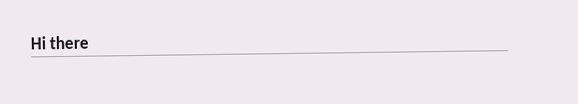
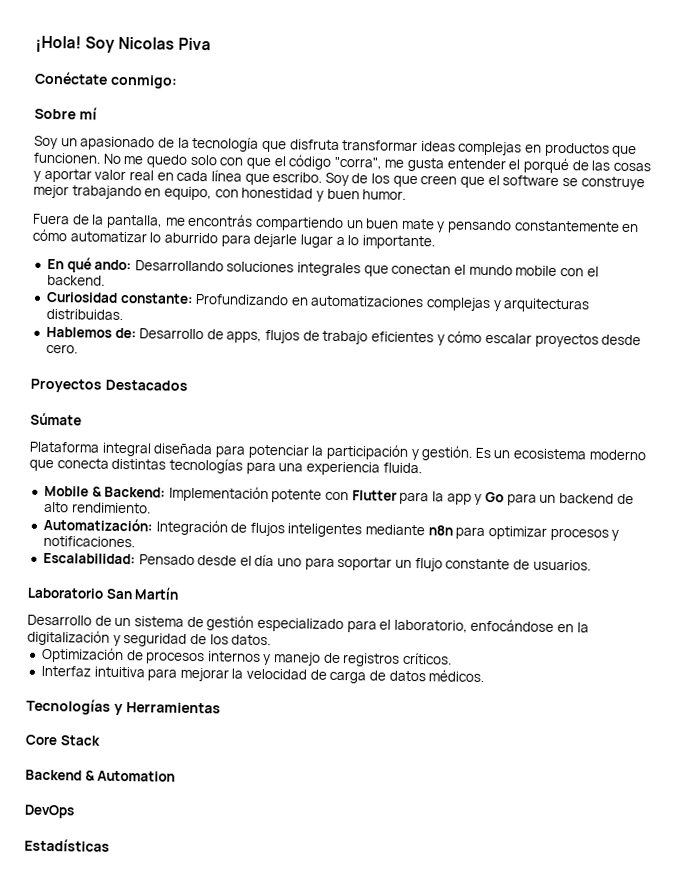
[30,35,90,50] Hi there -> [35,35,211,53] [34,71,178,89] [34,107,97,120] [34,135,638,158] [33,152,651,174] [33,168,645,191] [33,184,407,202] [33,213,640,234] [32,228,435,250] [46,257,599,277] [46,274,105,286] [45,291,591,313] [45,308,123,320] [45,326,642,348] [45,343,78,354] [30,378,188,393] [30,412,82,426] [29,441,646,461] [29,458,422,476] [43,485,634,506] [43,501,151,514] [42,517,620,541] [42,535,135,548] [42,552,591,572] [27,587,180,600] [27,614,589,633] [27,629,272,647] [40,646,453,667] [40,665,485,684] [26,698,221,716] [25,734,100,746] [25,769,176,782] [24,804,75,819] [24,838,110,852] ¡Hola! Soy Nicolas Piva // Conéctate conmigo: // Sobre mí // Soy un apasionado de la tecnología que disfruta transformar ideas complejas en productos que funcionen. No me quedo solo con que el código "corra", me gusta entender el porqué de las cosas y aportar valor real en cada línea que escribo. Soy de los que creen que el software se construye mejor trabajando en equipo, con honestidad y buen humor. // Fuera de la pantalla, me encontrás compartiendo un buen mate y pensando constantemente en cómo automatizar lo aburrido para dejarle lugar a lo importante. // En qué ando: Desarrollando soluciones integrales que conectan el mundo mobile con el backend. // Curiosidad constante: Profundizando en automatizaciones complejas y arquitecturas distribuidas. // Hablemos de: Desarrollo de apps, flujos de trabajo eficientes y cómo escalar proyectos desde cero. // Proyectos Destacados // Súmate // Plataforma integral diseñada para potenciar la participación y gestión. Es un ecosistema moderno que conecta distintas tecnologías para una experiencia fluida. // Mobile & Backend: Implementación potente con Flutter para la app y Go para un backend de alto rendimiento. // Automatización: Integración de flujos inteligentes mediante n8n para optimizar procesos y notificaciones. // Escalabilidad: Pensado desde el día uno para soportar un flujo constante de usuarios. // Laboratorio San Martín // Desarrollo de un sistema de gestión especializado para el laboratorio, enfocándose en la digitalización y seguridad de los datos. // Optimización de procesos internos y manejo de registros críticos. // Interfaz intuitiva para mejorar la velocidad de carga de datos médicos. // Tecnologías y Herramientas // Core Stack // Backend & Automation // DevOps // Estadísticas

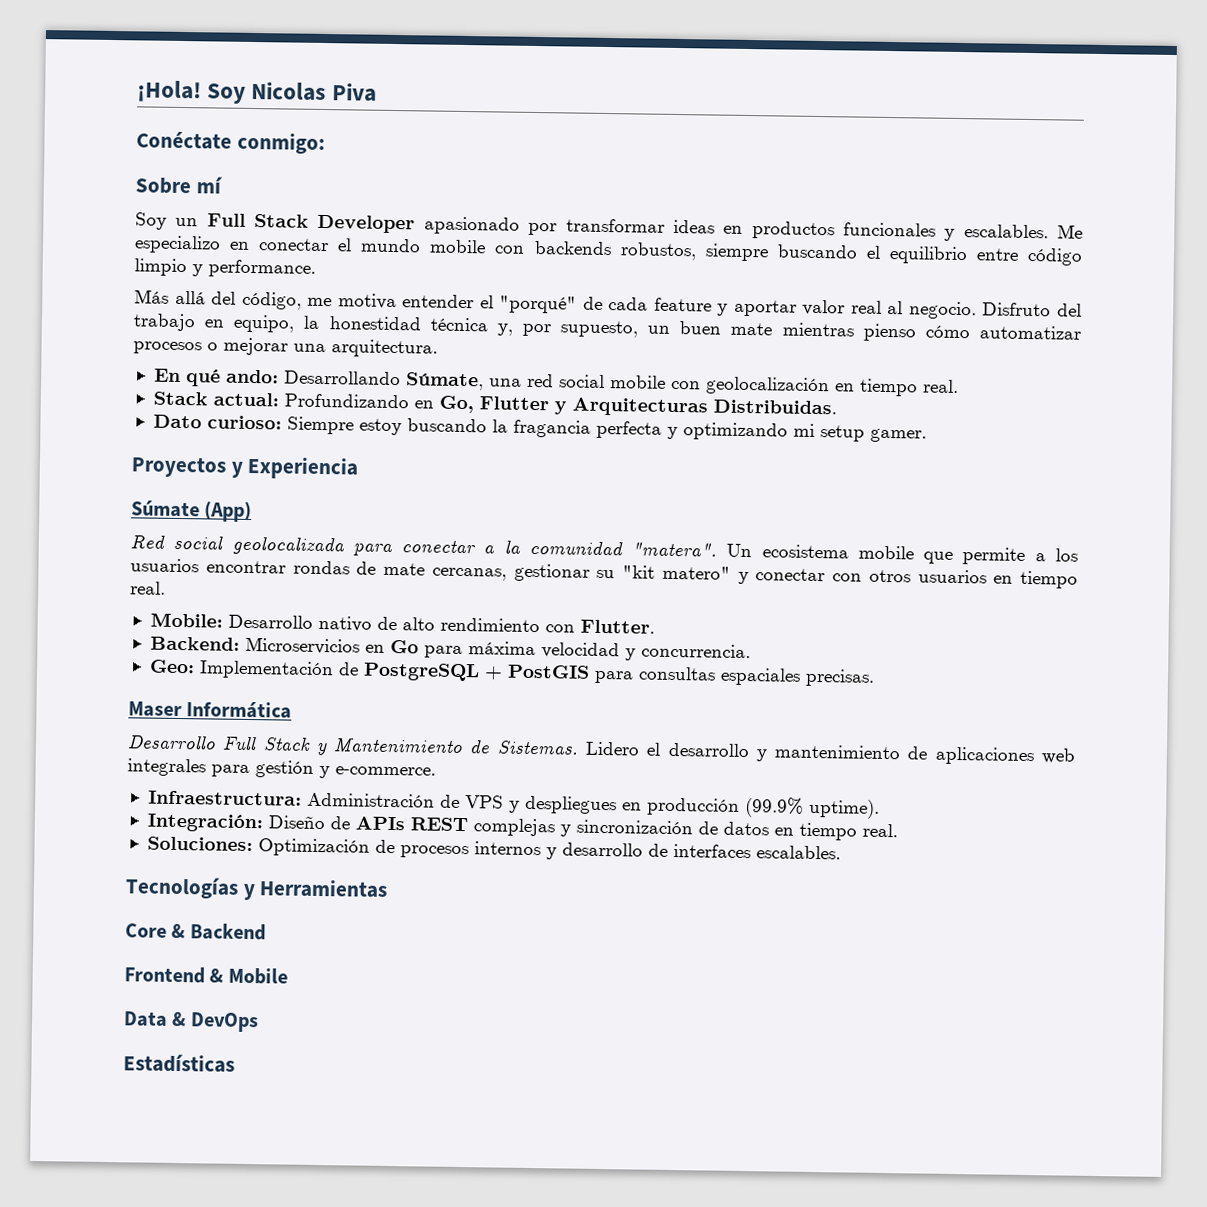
[80,136,340,153] apasionado de la tecnología que disfruta -> [206,213,558,236] Full Stack Developer apasionado por
[458,141,523,156] complejas -> (715, 226) none
[612,145,638,158] [33,152,651,174] [33,168,645,191] [33,184,407,202] [33,213,640,234] [32,228,435,250] [46,257,599,277] [46,274,105,286] [45,291,591,313] [45,308,123,320] [45,326,642,348] [45,343,78,354] [30,378,188,393] [30,412,82,426] [29,441,646,461] [29,458,422,476] [43,485,634,506] [43,501,151,514] [42,517,620,541] [42,535,135,548] [42,552,591,572] [27,587,180,600] [27,614,589,633] [27,629,272,647] que funcionen. No me quedo solo con que el código "corra", me gusta entender el porqué de las cosas y aportar valor real en cada línea que escribo. Soy de los que creen que el software se construye mejor trabajando en equipo, con honestidad y buen humor. // Fuera de la pantalla, me encontrás compartiendo un buen mate y pensando constantemente en cómo automatizar lo aburrido para dejarle lugar a lo importante. // En qué ando: Desarrollando soluciones integrales que conectan el mundo mobile con el backend. // Curiosidad constante: Profundizando en automatizaciones complejas y arquitecturas distribuidas. // Hablemos de: Desarrollo de apps, flujos de trabajo eficientes y cómo escalar proyectos desde cero. // Proyectos Destacados // Súmate // Plataforma integral diseñada para potenciar la participación y gestión. Es un ecosistema moderno que conecta distintas tecnologías para una experiencia fluida. // Mobile & Backend: Implementación potente con Flutter para la app y Go para un backend de alto rendimiento. // Automatización: Integración de flujos inteligentes mediante n8n para optimizar procesos y notificaciones. // Escalabilidad: Pensado desde el día uno para soportar un flujo constante de usuarios. // Laboratorio San Martín // Desarrollo de un sistema de gestión especializado para el laboratorio, enfocándose en la digitalización y seguridad de los datos. // -> [842,222,1084,241] [134,235,1083,266] [134,258,316,278] [134,289,1082,320] [133,313,1081,342] [133,337,438,358] [153,368,959,397] [152,391,837,417] [152,414,927,443] [131,456,360,480] [131,500,253,523] [130,535,1078,565] [130,558,1078,589] [130,581,166,595] [149,612,655,634] [149,636,751,661] [148,659,875,687] [128,701,293,719] [127,735,1076,766] [127,758,436,779] [147,790,880,819] [146,813,898,841] [146,836,253,852] funcionales y escalables. Me especializo en conectar el mundo mobile con backends robustos, siempre buscando el equilibrio entre código limpio y performance. // Más allá del código, me motiva entender el "porqué" de cada feature y aportar valor real al negocio. Disfruto del trabajo en equipo, la honestidad técnica y, por supuesto, un buen mate mientras pienso cómo automatizar procesos o mejorar una arquitectura. // En qué ando: Desarrollando Súmate, una red social mobile con geolocalización en tiempo real. // Stack actual: Profundizando en Go, Flutter y Arquitecturas Distribuidas. // Dato curioso: Siempre estoy buscando la fragancia perfecta y optimizando mi setup gamer. // Proyectos y Experiencia // Súmate (App) // Red social geolocalizada para conectar a la comunidad "matera". Un ecosistema mobile que permite a los usuarios encontrar rondas de mate cercanas, gestionar su "kit matero" y conectar con otros usuarios en tiempo real. // Mobile: Desarrollo nativo de alto rendimiento con Flutter. // Backend: Microservicios en Go para máxima velocidad y concurrencia. // Geo: Implementación de PostgreSQL + PostGIS para consultas espaciales precisas. // Maser Informática // Desarrollo Full Stack y Mantenimiento de Sistemas. Lidero el desarrollo y mantenimiento de aplicaciones web integrales para gestión y e-commerce. // Infraestructura: Administración de VPS y despliegues en producción (99.9% uptime). // Integración: Diseño de APIs REST complejas y sincronización de datos en tiempo real. // Soluciones:
[273,652,453,667] [40,665,485,684] [26,698,221,716] [25,734,100,746] [25,769,176,782] manejo de registros críticos. // Interfaz intuitiva para mejorar la velocidad de carga de datos médicos. // Tecnologías y Herramientas // Core Stack // Backend & Automation // -> [561,842,841,860] [125,876,389,901] [125,923,266,941] [124,966,288,985] [123,1011,187,1027] desarrollo de interfaces escalables. // Tecnologías y Herramientas // Core & Backend // Frontend & Mobile // Data &

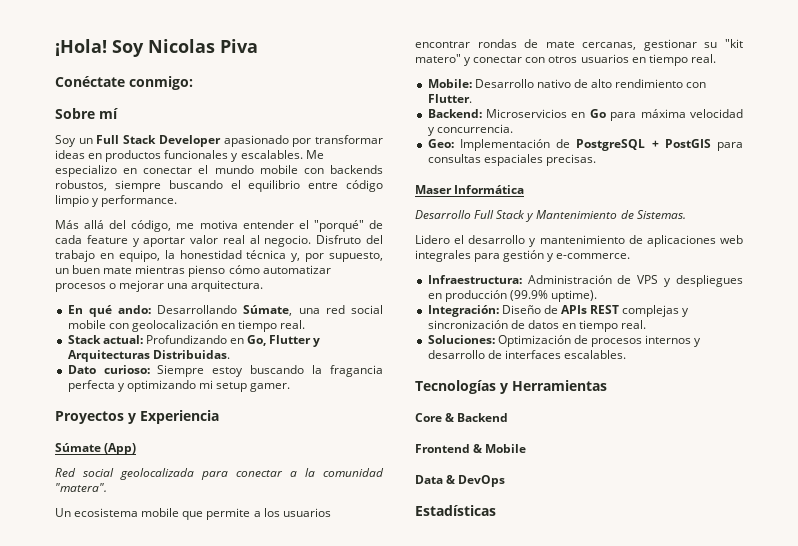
(718, 549) none -> (107, 487) //
(579, 747) none -> (686, 214) //

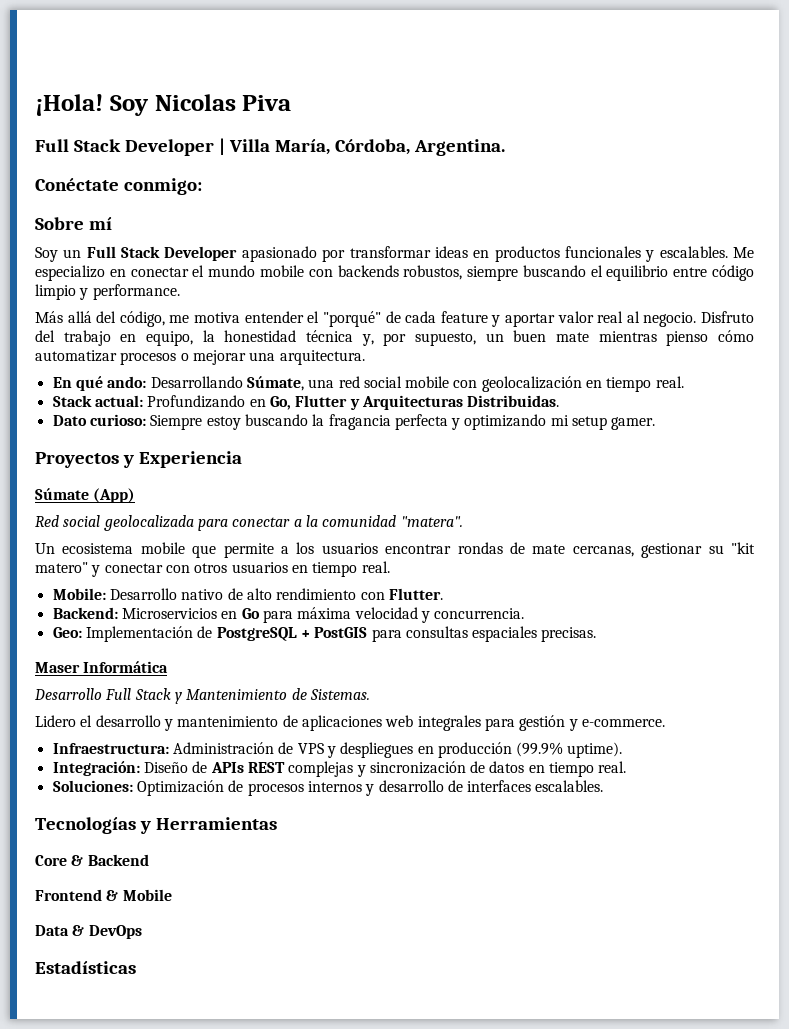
(258, 46) none -> [35,138,505,156] // Full Stack Developer | Villa María, Córdoba, Argentina.

